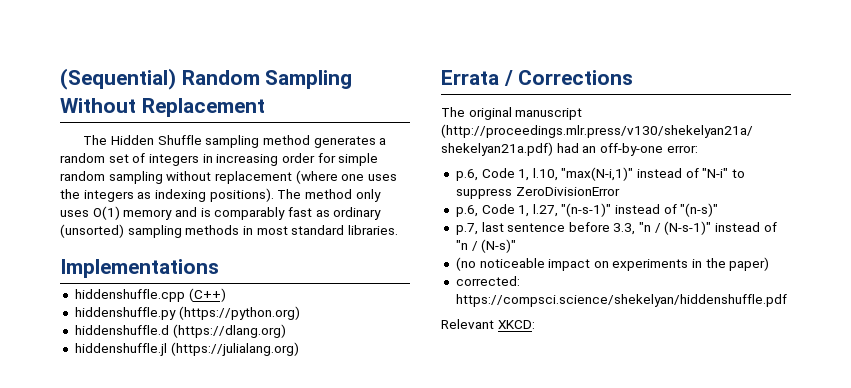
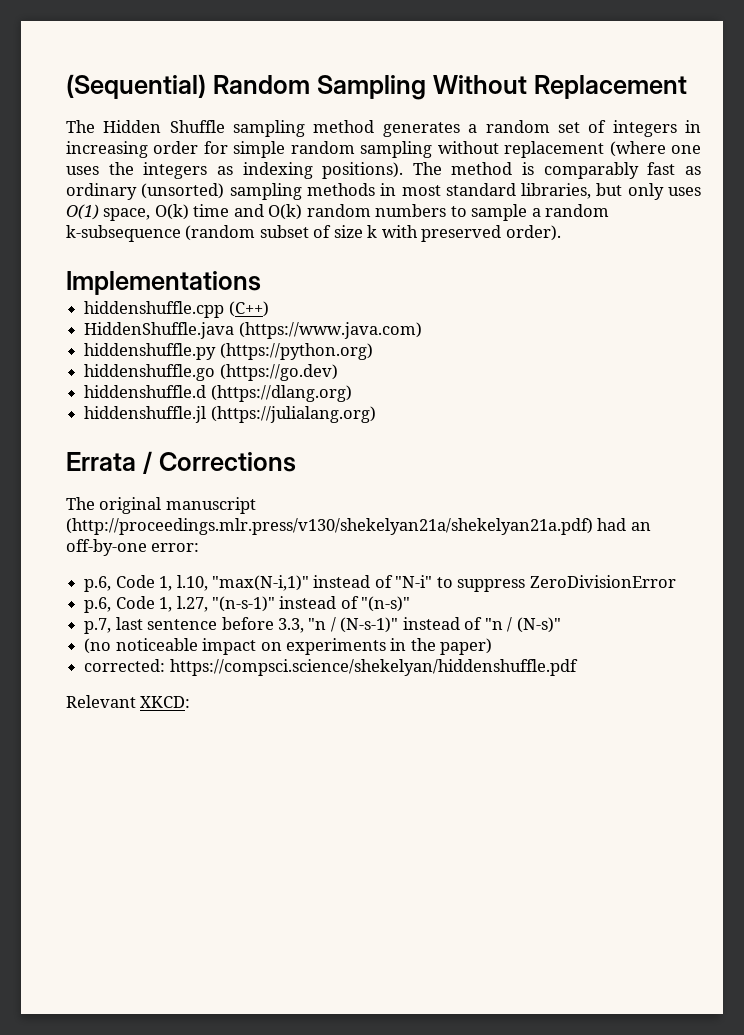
[355,189,381,202] [60,206,197,220] only uses O(1) memory and -> (513, 168) none
[347,225,398,235] libraries. -> [521,183,701,200] [66,204,610,221] [66,225,561,242] libraries, but only uses O(1) space, O(k) time and O(k) random numbers to sample a random k-subsequence (random subset of size k with preserved order).
(226, 295) none -> [84,322,422,339] // HiddenShuffle.java (https://www.java.com)
(300, 313) none -> [84,364,338,381] // hiddenshuffle.go (https://go.dev)

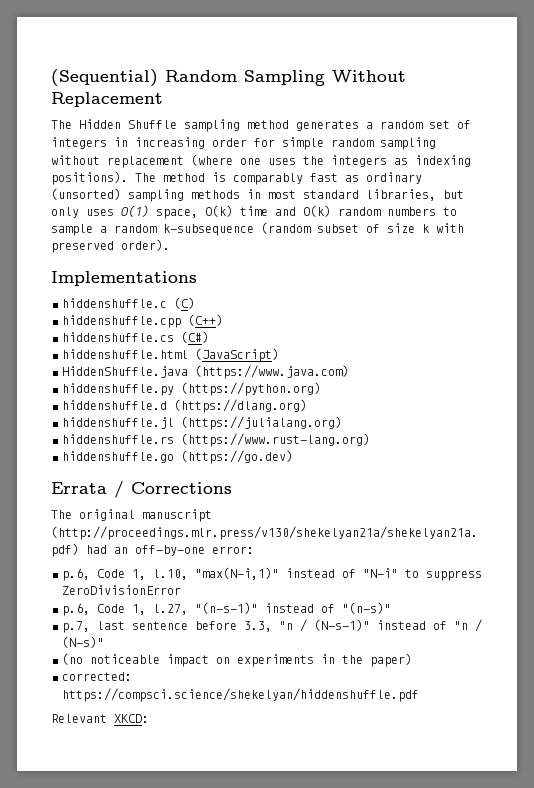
(261, 283) none -> [62,297,195,309] // hiddenshuffle.c (C)
(269, 309) none -> [62,331,209,343] [62,348,279,362] // hiddenshuffle.cs (C#) // hiddenshuffle.html (JavaScript)
[84,364,338,381] // hiddenshuffle.go (https://go.dev) -> (321, 389) none
(376, 414) none -> [62,433,370,447] [62,450,293,464] // hiddenshuffle.rs (https://www.rust-lang.org) // hiddenshuffle.go (https://go.dev)

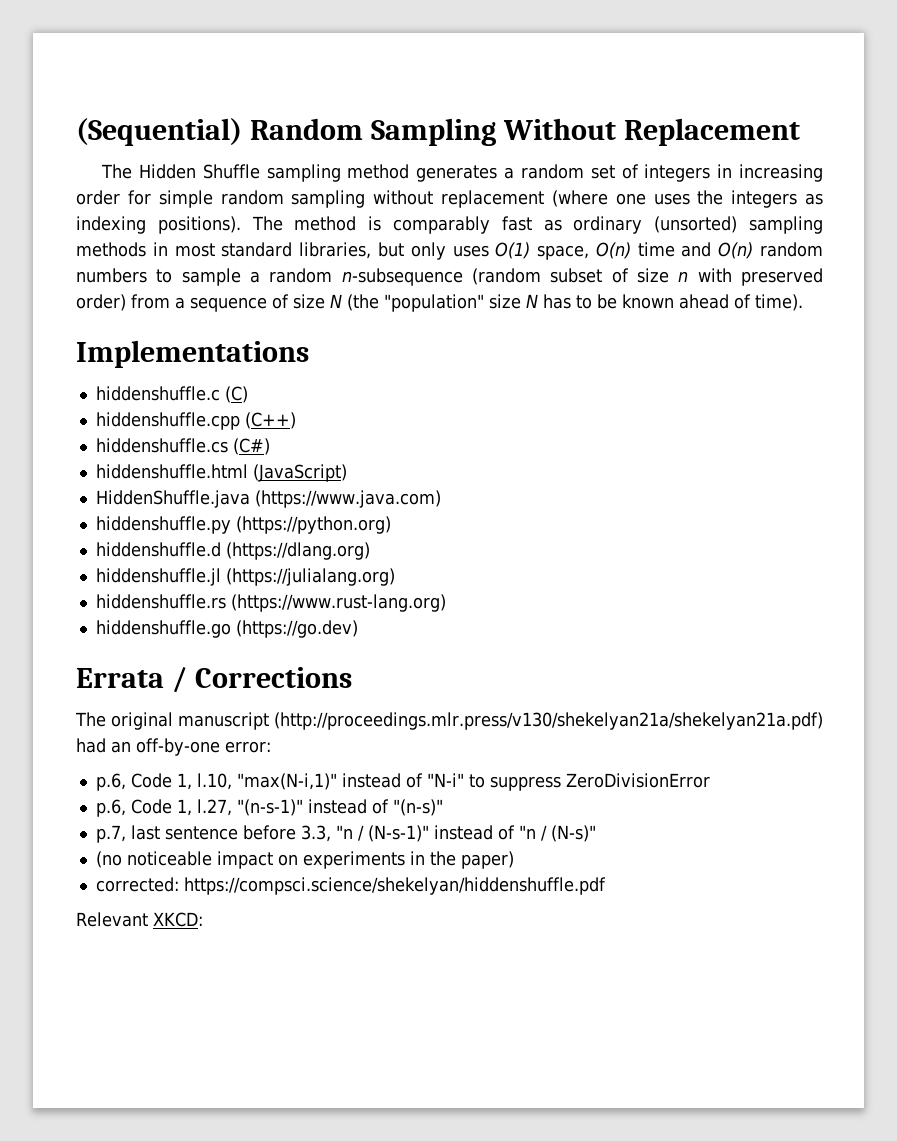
[205,205,233,217] O(k) -> [595,242,631,259] O(n)
[303,205,331,217] O(k) -> [718,242,754,259] O(n)
[163,224,254,236] k-subsequence -> [341,268,463,286] n-subsequence
[422,224,429,233] k -> [678,271,689,282] n
[121,239,170,251] order). -> [76,294,803,312] order) from a sequence of size N (the "population" size N has to be known ahead of time).

